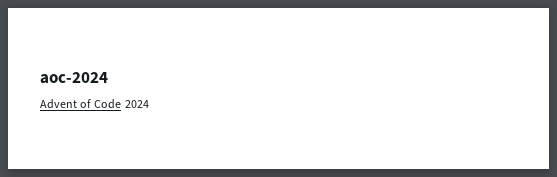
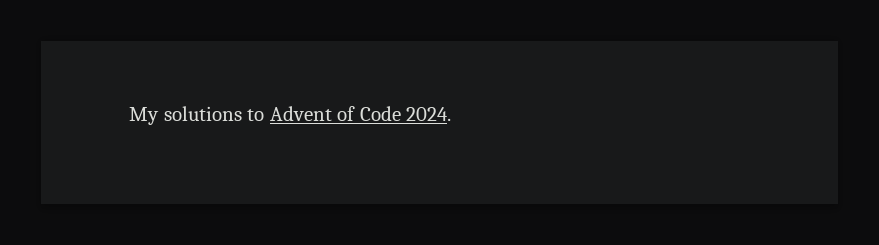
[40,72,108,84] aoc-2024 // -> [129,106,265,125] My solutions to
[124,100,149,108] 2024 -> [406,107,452,121] 2024.

